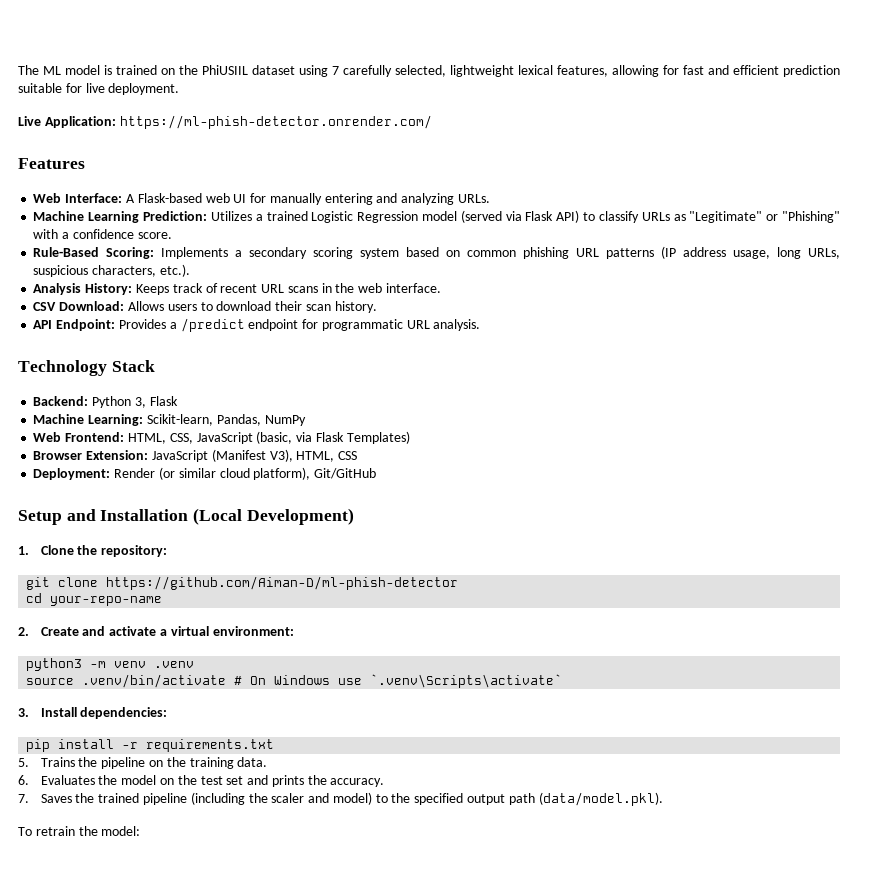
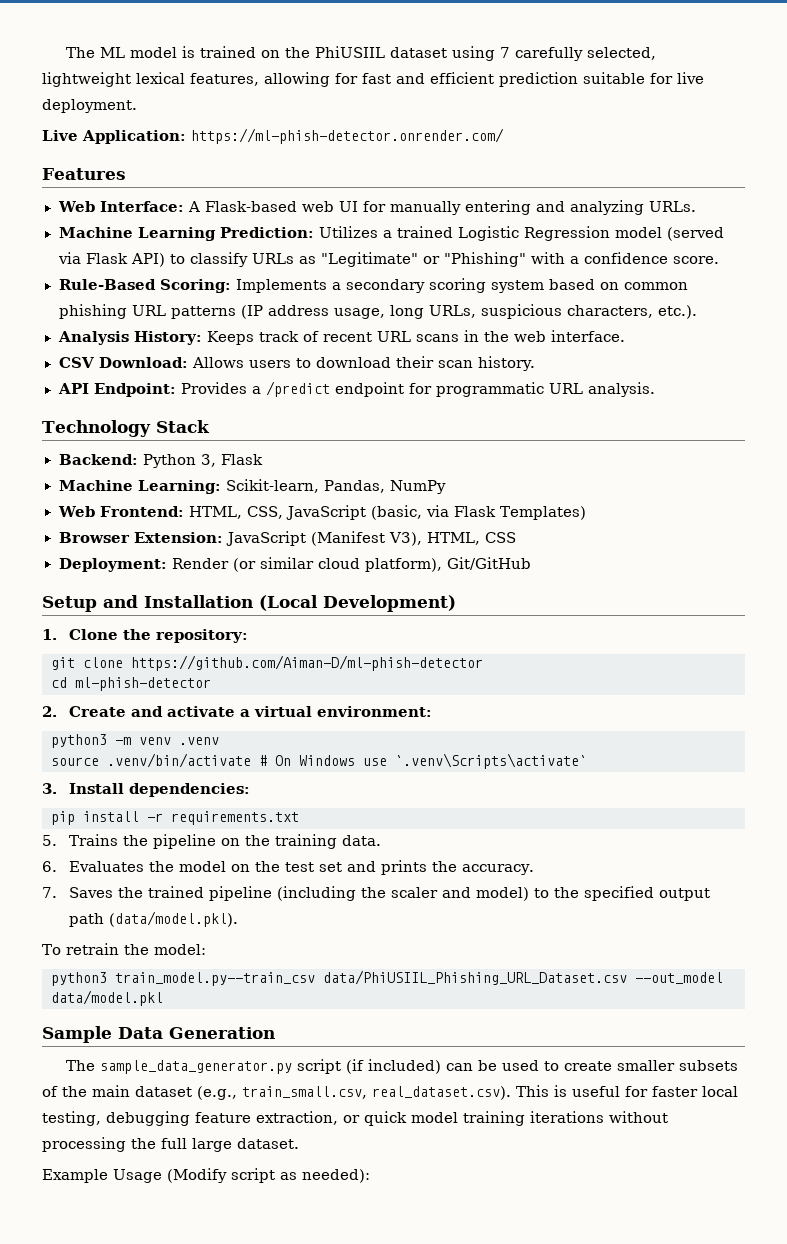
[50,596,163,606] your-repo-name -> [75,677,211,691] ml-phish-detector
(141, 831) none -> [51,970,723,986] [51,990,163,1006] [42,1026,275,1043] [66,1059,739,1074] [42,1085,738,1100] [42,1111,668,1126] [42,1137,299,1152] [42,1168,370,1183] // python3 train_model.py--train_csv data/PhiUSIIL_Phishing_URL_Dataset.csv --out_model data/model.pkl // Sample Data Generation // The sample_data_generator.py script (if included) can be used to create smaller subsets of the main dataset (e.g., train_small.csv, real_dataset.csv). This is useful for faster local testing, debugging feature extraction, or quick model training iterations without processing the full large dataset. // Example Usage (Modify script as needed):

